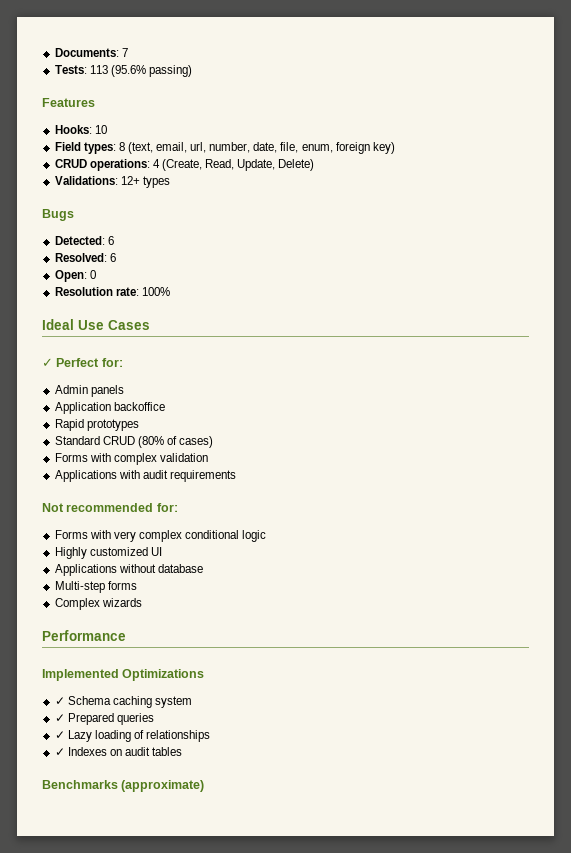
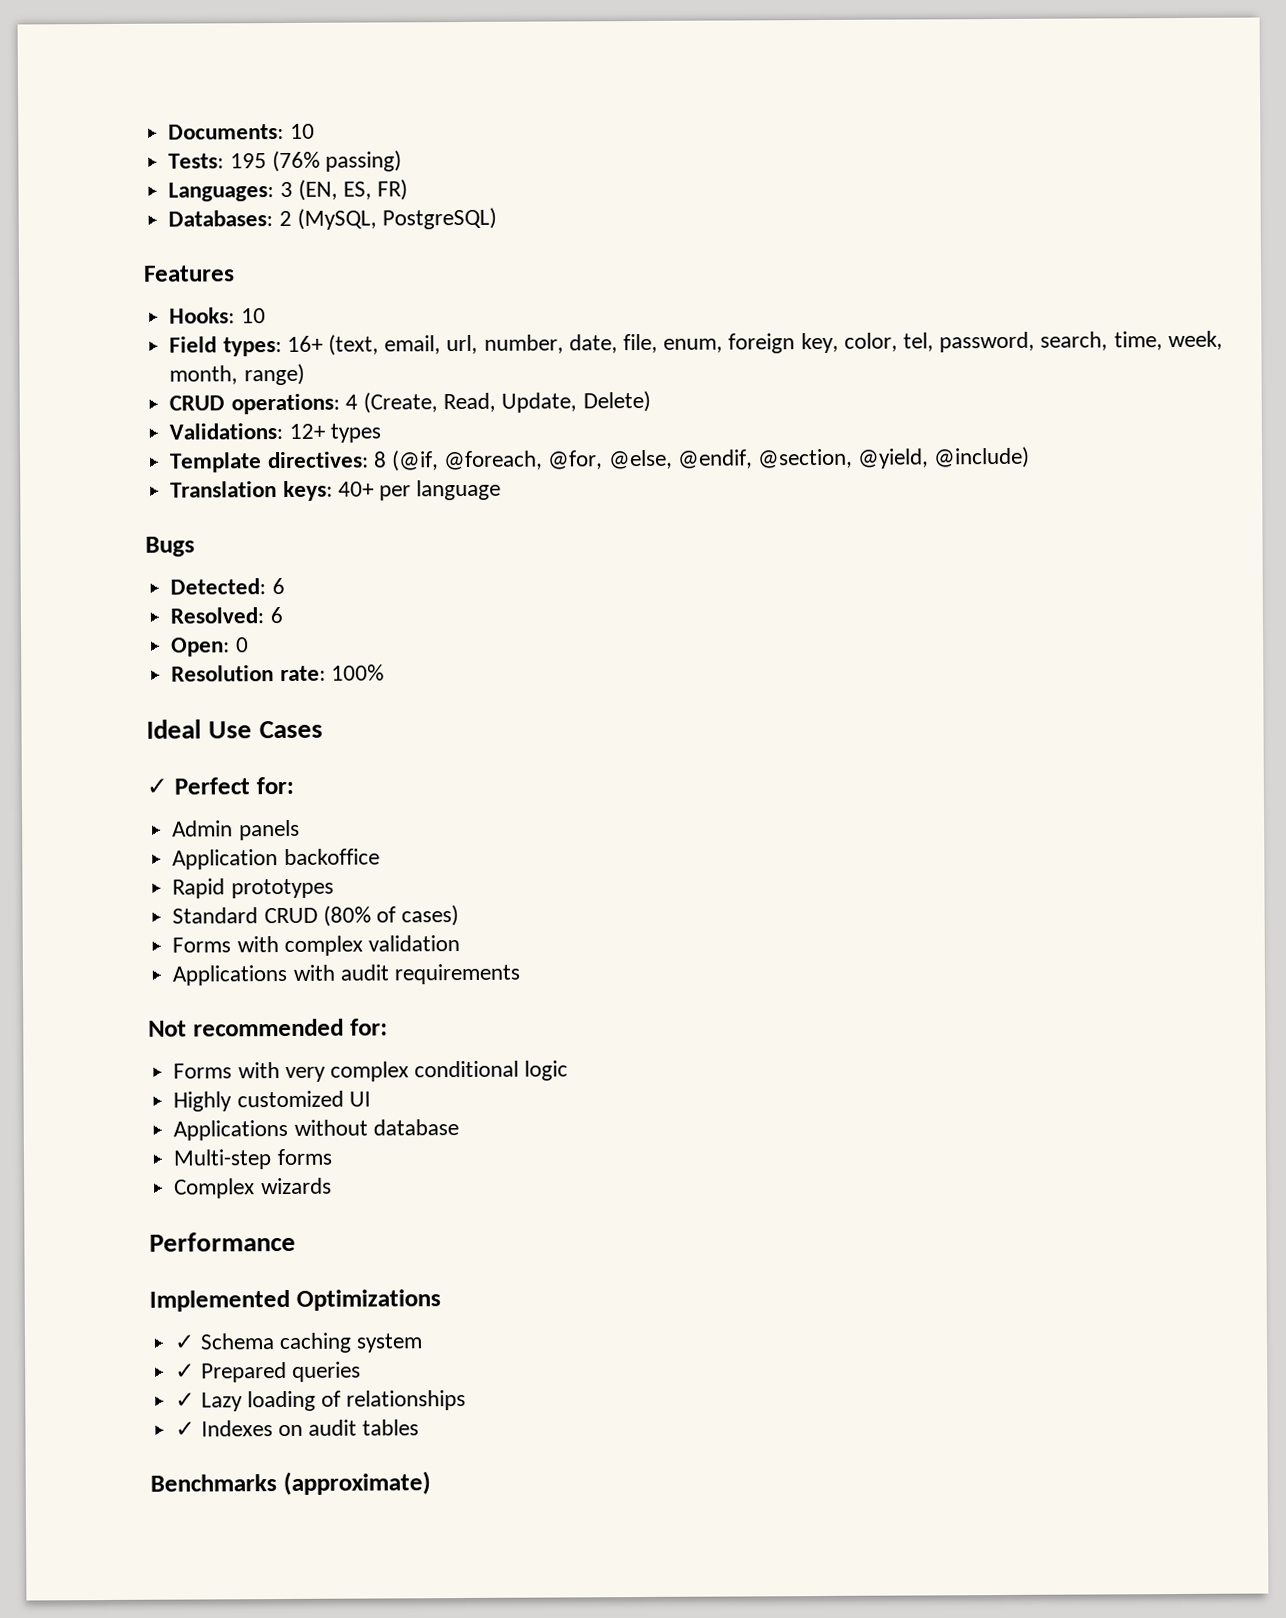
[121,48,128,57] 7 -> [289,123,315,139] 10
[89,65,146,77] 113 (95.6% -> [229,150,320,173] 195 (76%
(192, 71) none -> [168,179,409,202] [168,207,497,230] // Languages: 3 (EN, ES, FR) // Databases: 2 (MySQL, PostgreSQL)
[118,142,125,151] 8 -> [286,335,323,352] 16+
[372,142,395,154] key) -> [800,330,1223,354] [169,363,305,386] key, color, tel, password, search, time, week, month, range)
(170, 182) none -> [170,446,1031,473] [170,479,502,502] // Template directives: 8 (@if, @foreach, @for, @else, @endif, @section, @yield, @include) // Translation keys: 40+ per language

